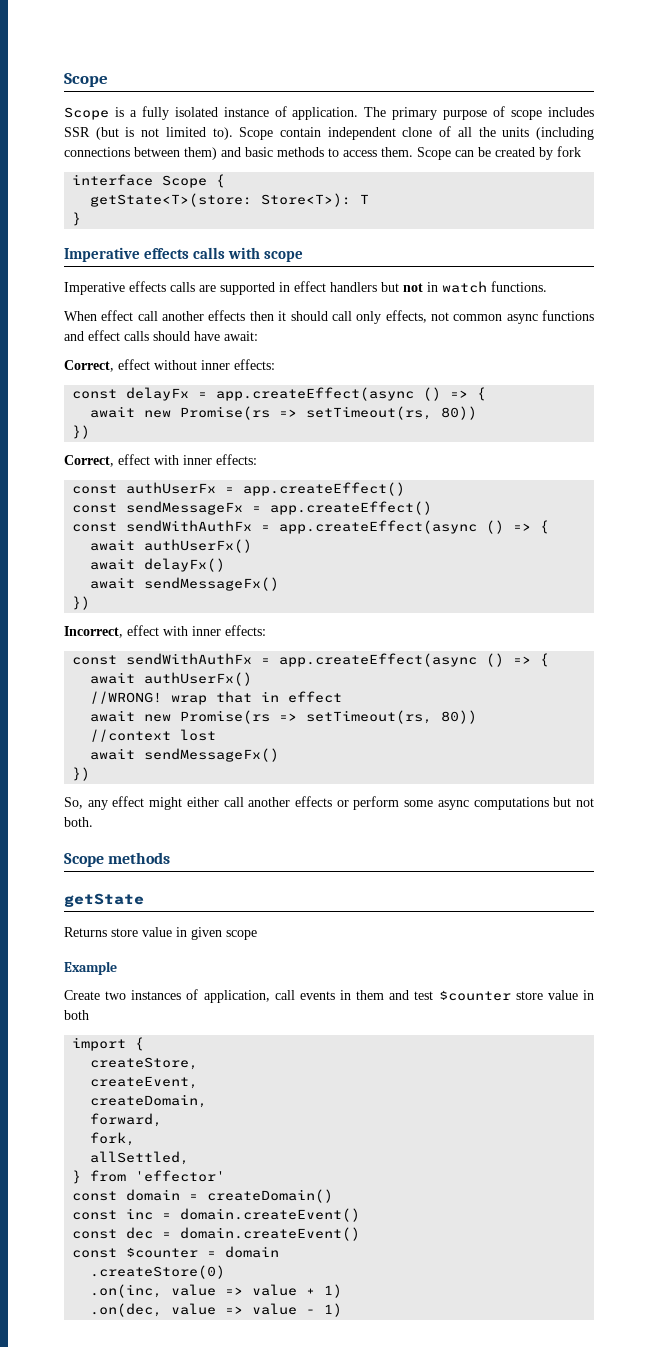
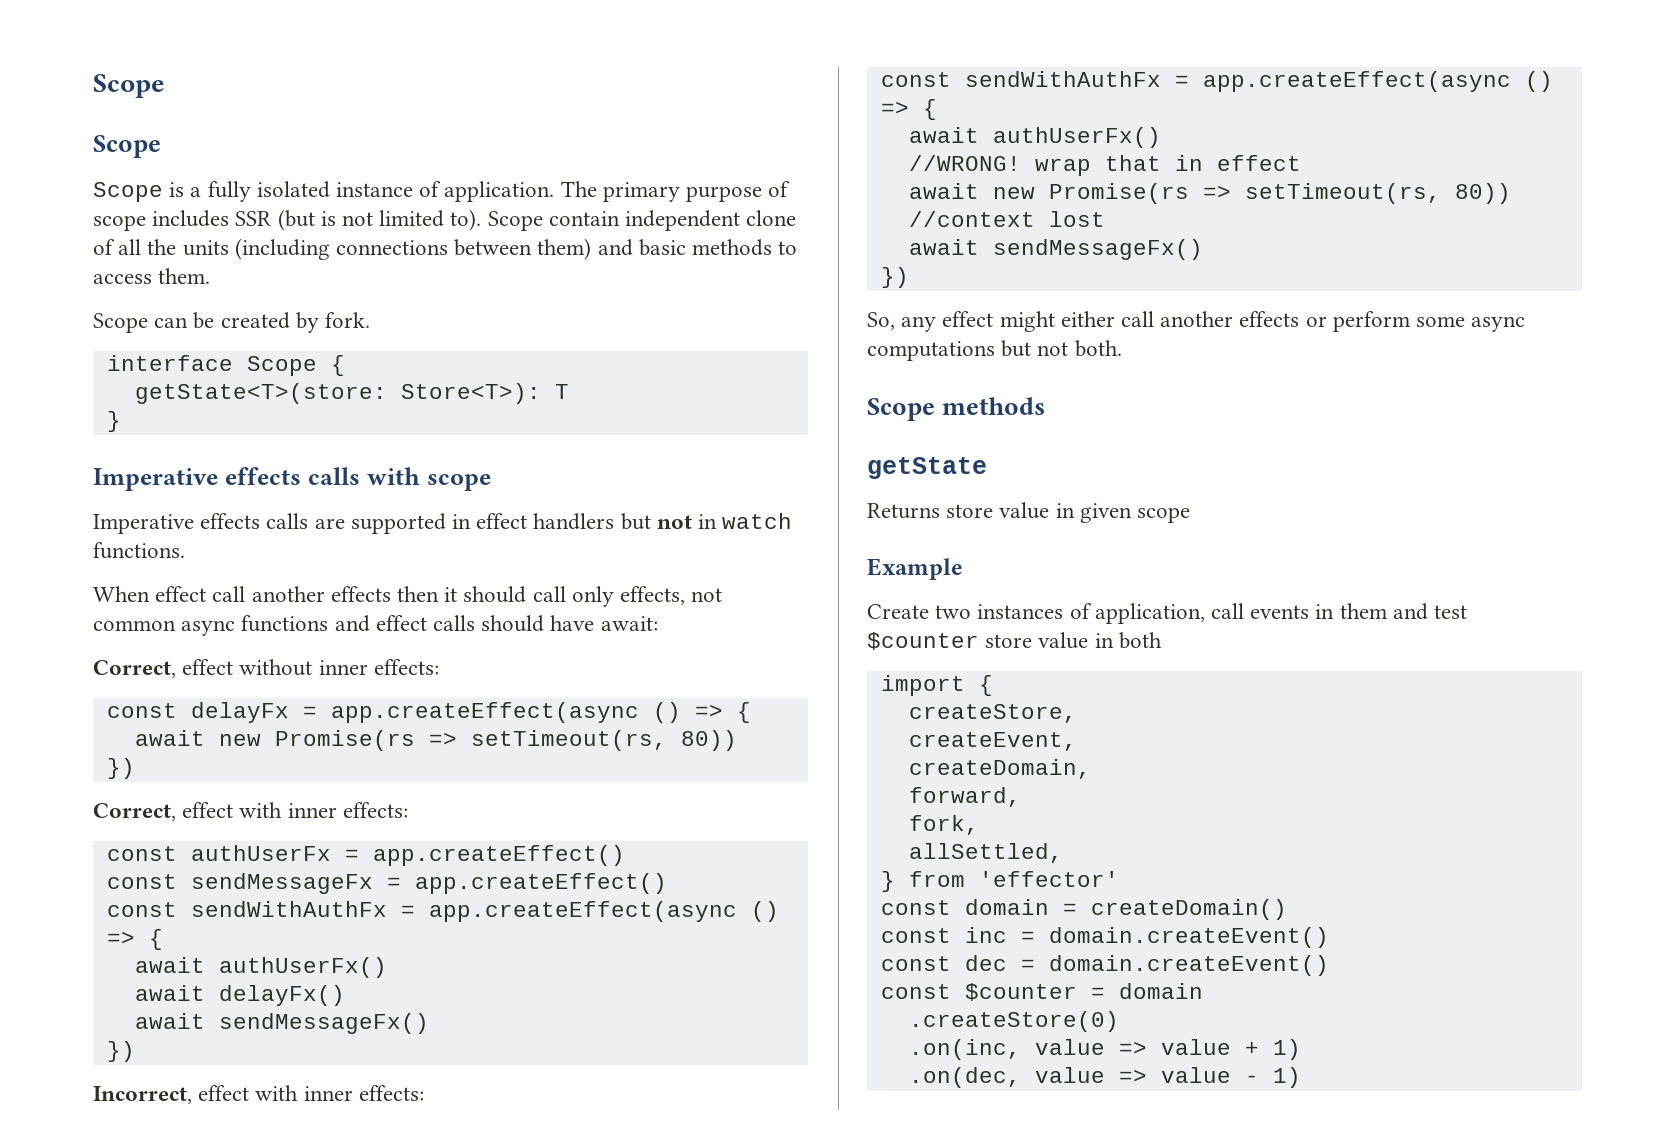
[64,73,108,87] [64,107,109,120] Scope // Scope -> [93,74,165,98] [93,135,161,158] [93,182,163,202] Scope // Scope // Scope
(413, 152) none -> (211, 276) //
[557,146,581,157] fork -> [325,312,371,328] fork.

